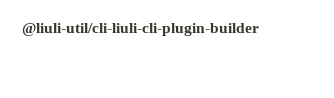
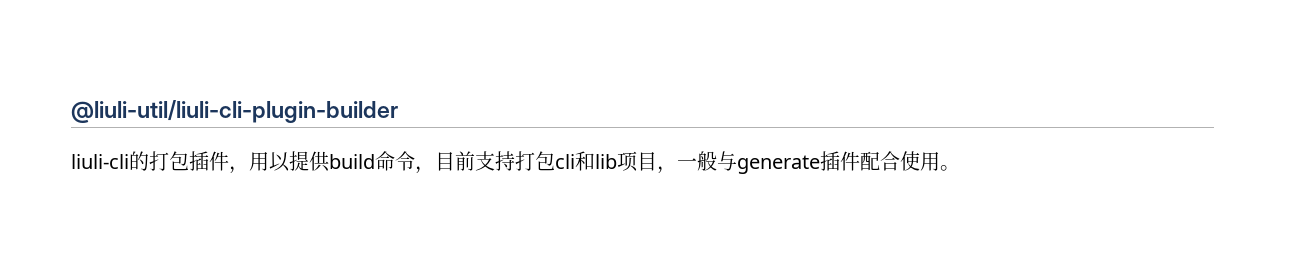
[22,23,259,36] @liuli-util/cli-liuli-cli-plugin-builder -> [71,100,398,123] [71,151,960,174] @liuli-util/liuli-cli-plugin-builder // liuli-cli的打包插件，用以提供build命令，目前支持打包cli和lib项目，一般与generate插件配合使用。

